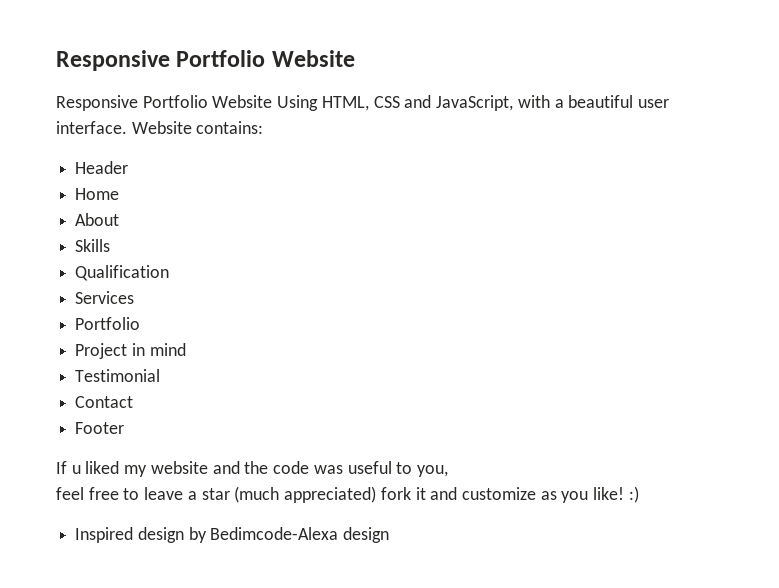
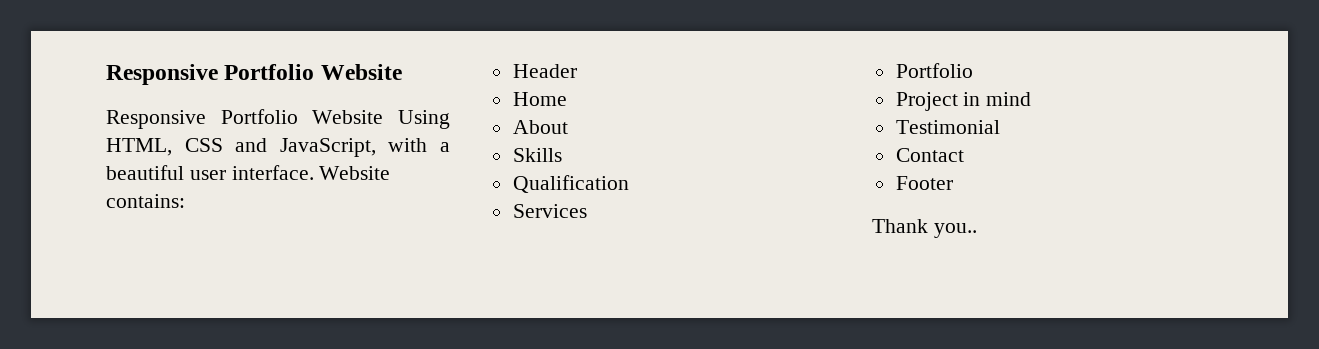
[56,461,448,477] [56,486,639,503] [75,527,390,543] If u liked my website and the code was useful to you, // feel free to leave a star (much appreciated) fork it and customize as you like! :) // Inspired design by Bedimcode-Alexa design -> [872,219,977,238] Thank you..

